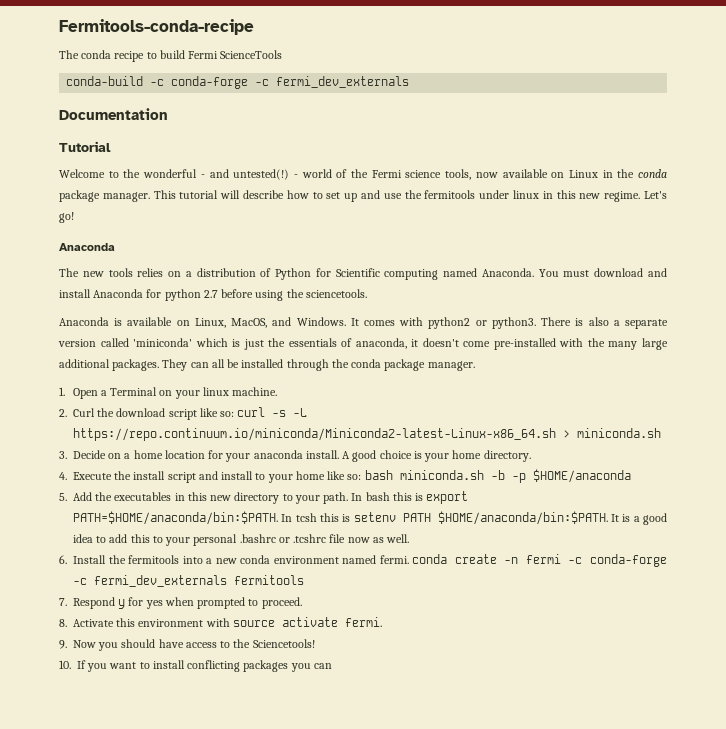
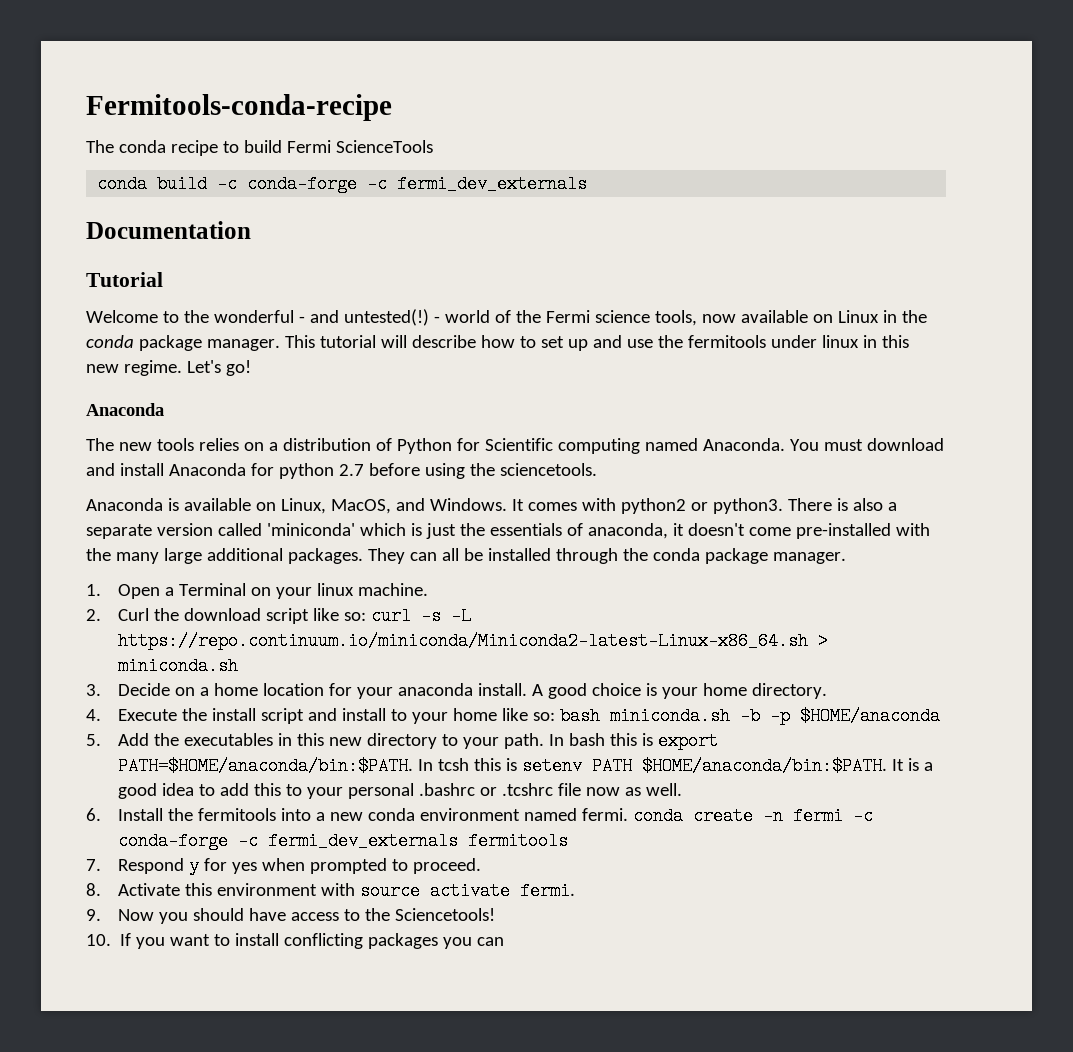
[66,76,144,86] conda-build -> [97,175,208,193] conda build

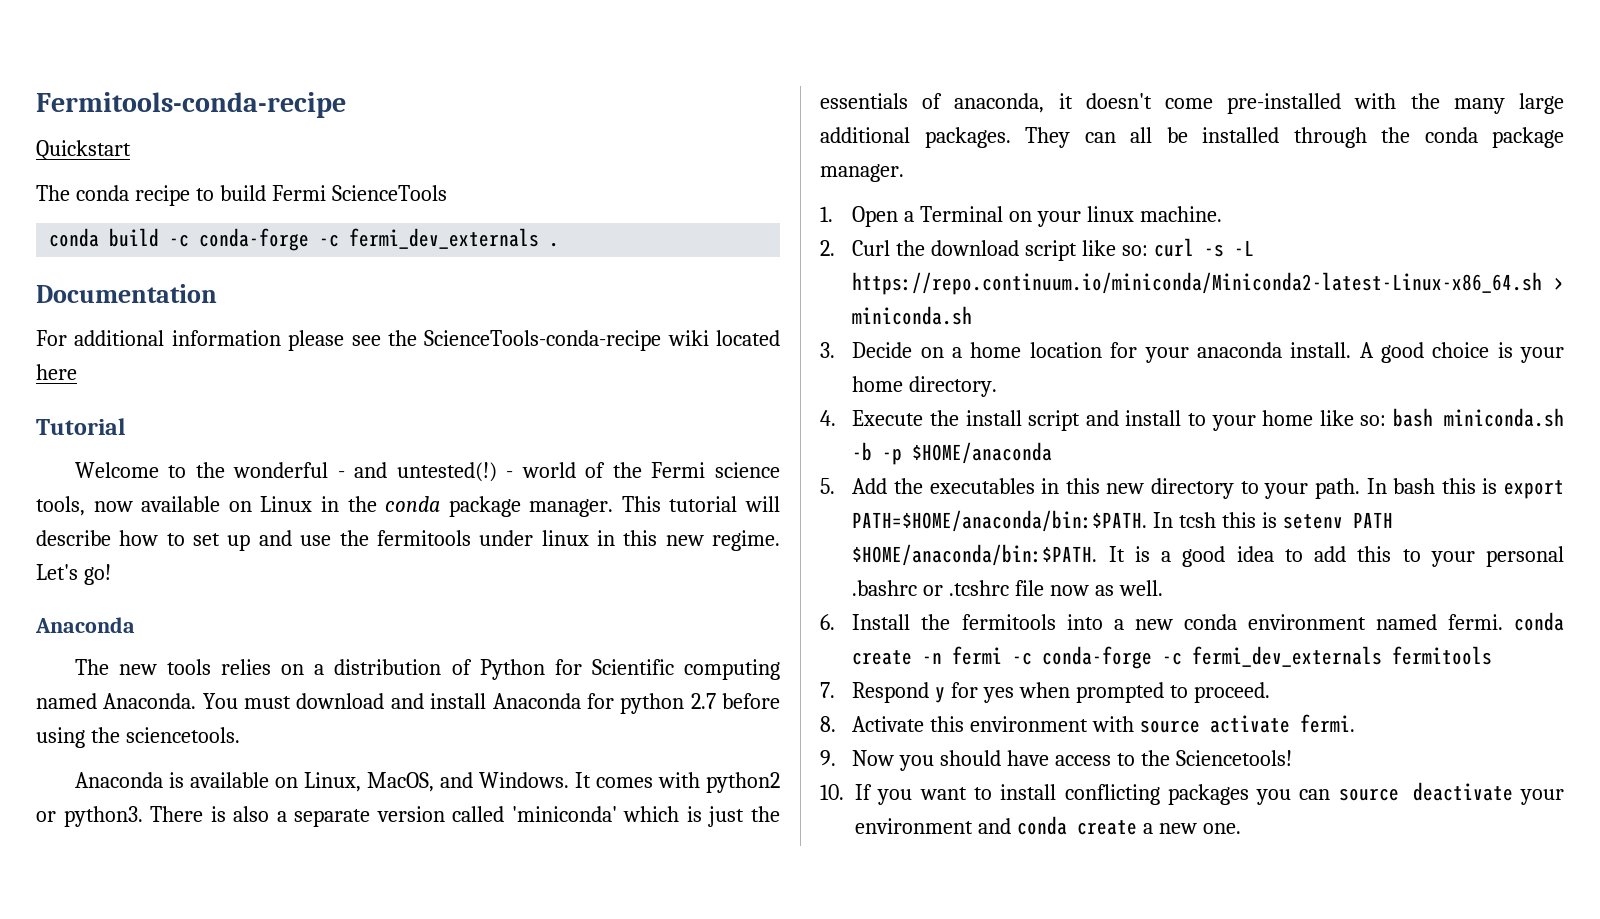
(392, 107) none -> [36,140,131,160] // Quickstart
(588, 184) none -> [549,242,560,247] .
(251, 230) none -> [36,330,780,351] [36,364,77,380] // For additional information please see the ScienceTools-conda-recipe wiki located here
(505, 941) none -> [1338,782,1564,805] [855,816,1241,835] source deactivate your environment and conda create a new one.

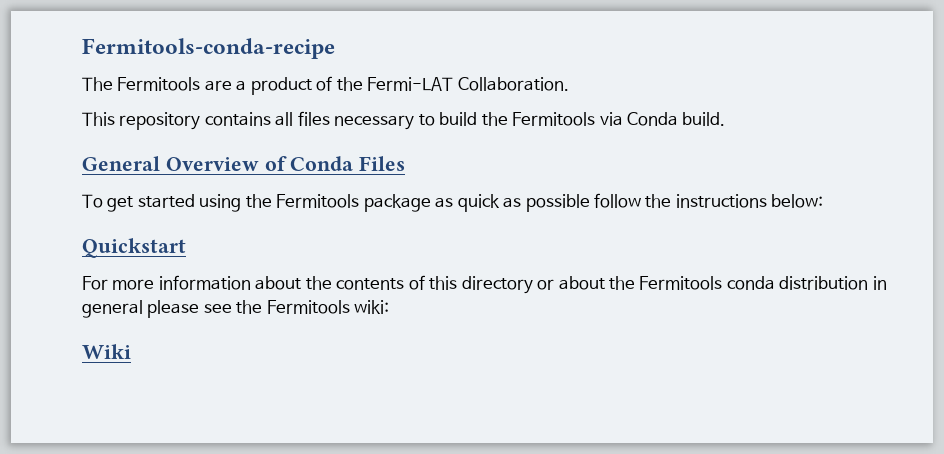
[36,140,131,160] [36,185,447,206] [49,228,560,251] [36,284,217,303] [36,330,780,351] [36,364,77,380] [36,418,125,435] [74,462,780,482] [36,496,781,517] [36,530,780,551] [36,564,111,585] [35,617,135,633] [74,659,780,680] [36,693,781,714] [36,727,240,748] [74,772,780,793] [36,806,780,827] [820,93,1565,114] [820,127,1564,148] [820,164,904,182] [820,206,1223,227] [820,238,1255,261] [852,272,1564,295] [852,306,973,325] [820,342,1564,363] [852,376,998,397] [820,408,1564,431] [852,442,1053,465] [820,478,1565,499] [852,510,1394,532] [852,544,1564,567] [852,580,1164,596] [820,612,1564,631] [852,646,1493,669] [820,682,1270,703] [820,714,1356,733] [820,750,1292,771] [820,782,1564,805] [855,816,1241,835] Quickstart // The conda recipe to build Fermi ScienceTools // conda build -c conda-forge -c fermi_dev_externals . // Documentation // For additional information please see the ScienceTools-conda-recipe wiki located here // Tutorial // Welcome to the wonderful - and untested(!) - world of the Fermi science tools, now available on Linux in the conda package manager. This tutorial will describe how to set up and use the fermitools under linux in this new regime. Let's go! // Anaconda // The new tools relies on a distribution of Python for Scientific computing named Anaconda. You must download and install Anaconda for python 2.7 before using the sciencetools. // Anaconda is available on Linux, MacOS, and Windows. It comes with python2 or python3. There is also a separate version called 'miniconda' which is just the essentials of anaconda, it doesn't come pre-installed with the many large additional packages. They can all be installed through the conda package manager. // 1. Open a Terminal on your linux machine. // 2. Curl the download script like so: curl -s -L https://repo.continuum.io/miniconda/Miniconda2-latest-Linux-x86_64.sh > miniconda.sh // 3. Decide on a home location for your anaconda install. A good choice is your home directory. // 4. Execute the install script and install to your home like so: bash miniconda.sh -b -p $HOME/anaconda // 5. Add the executables in this new directory to your path. In bash this is export PATH=$HOME/anaconda/bin:$PATH. In tcsh this is setenv PATH $HOME/anaconda/bin:$PATH. It is a good idea to add this to your personal .bashrc or .tcshrc file now as well. // 6. Install the fermitools into a new conda environment named fermi. conda create -n fermi -c conda-forge -c fermi_dev_externals fermitools // 7. Respond y for yes when prompted to proceed. // 8. Activate this environment with source activate fermi. // 9. Now you should have access to the Sciencetools! // 10. If you want to install conflicting packages you can source deactivate your environment and conda create a new one. -> [82,76,569,95] [82,111,726,130] [82,156,406,171] [82,193,824,212] [82,238,186,258] [82,275,887,294] [82,300,390,318] [82,344,131,359] The Fermitools are a product of the Fermi-LAT Collaboration. // This repository contains all files necessary to build the Fermitools via Conda build. // General Overview of Conda Files // To get started using the Fermitools package as quick as possible follow the instructions below: // Quickstart // For more information about the contents of this directory or about the Fermitools conda distribution in general please see the Fermitools wiki: // Wiki

